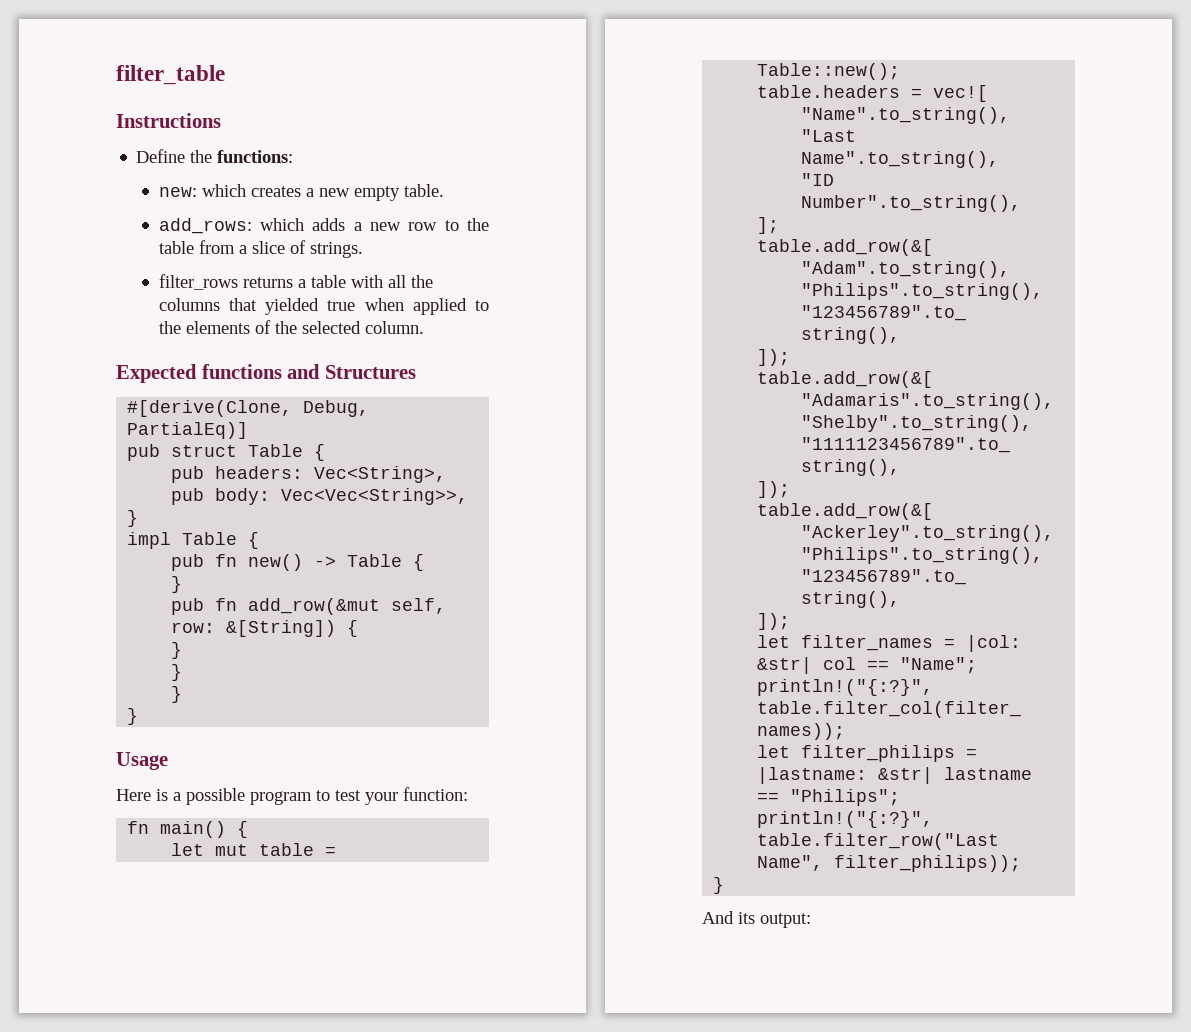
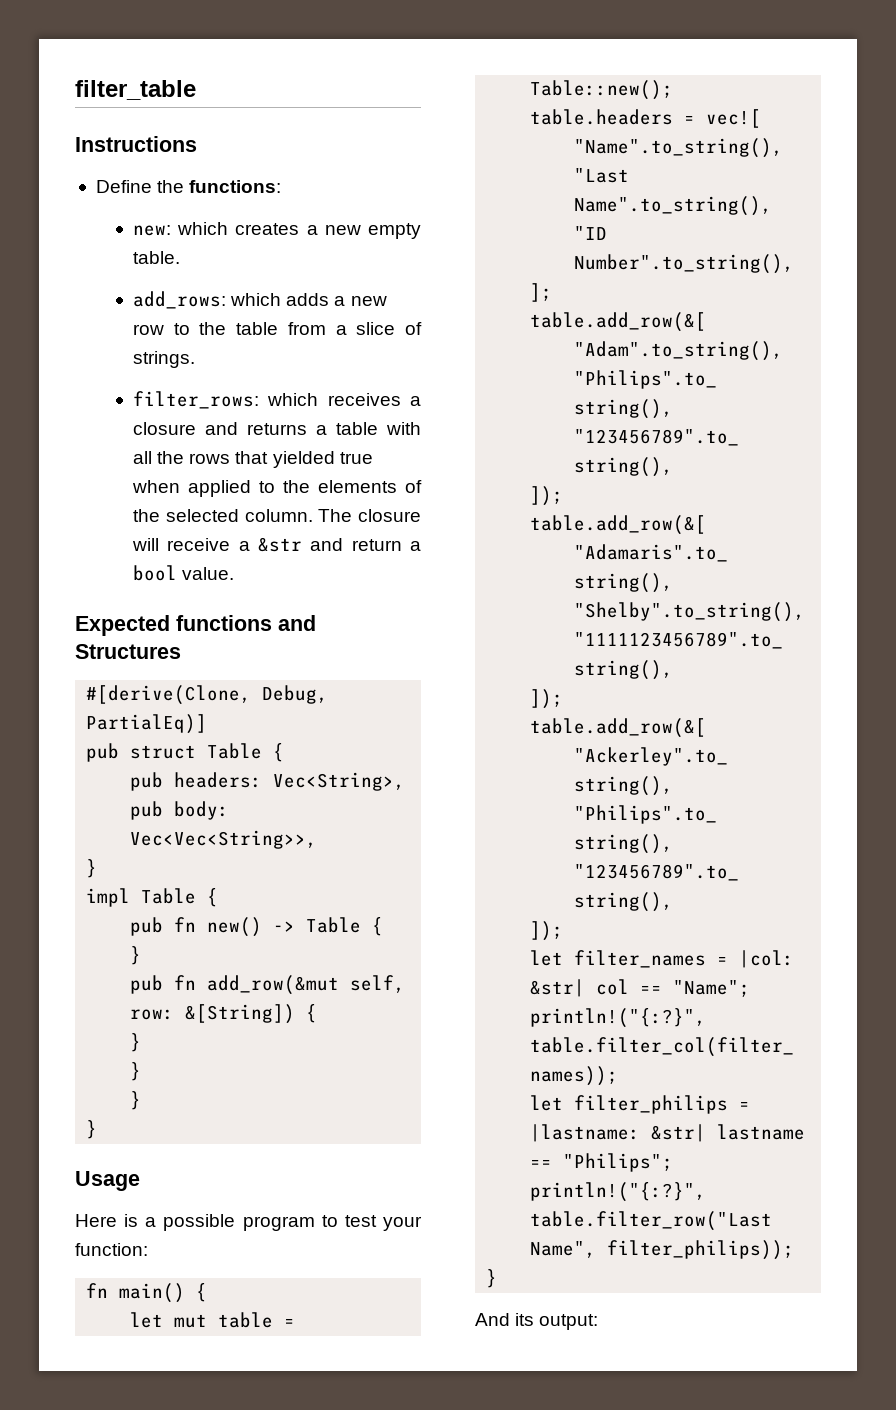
[158,274,238,290] filter_rows -> [133,391,421,409] [133,422,239,435] filter_rows: which receives a closure and
[158,298,220,311] columns -> [189,453,231,464] rows
(424, 327) none -> [318,509,422,522] [132,537,421,552] [133,565,235,581] The closure will receive a &str and return a bool value.

